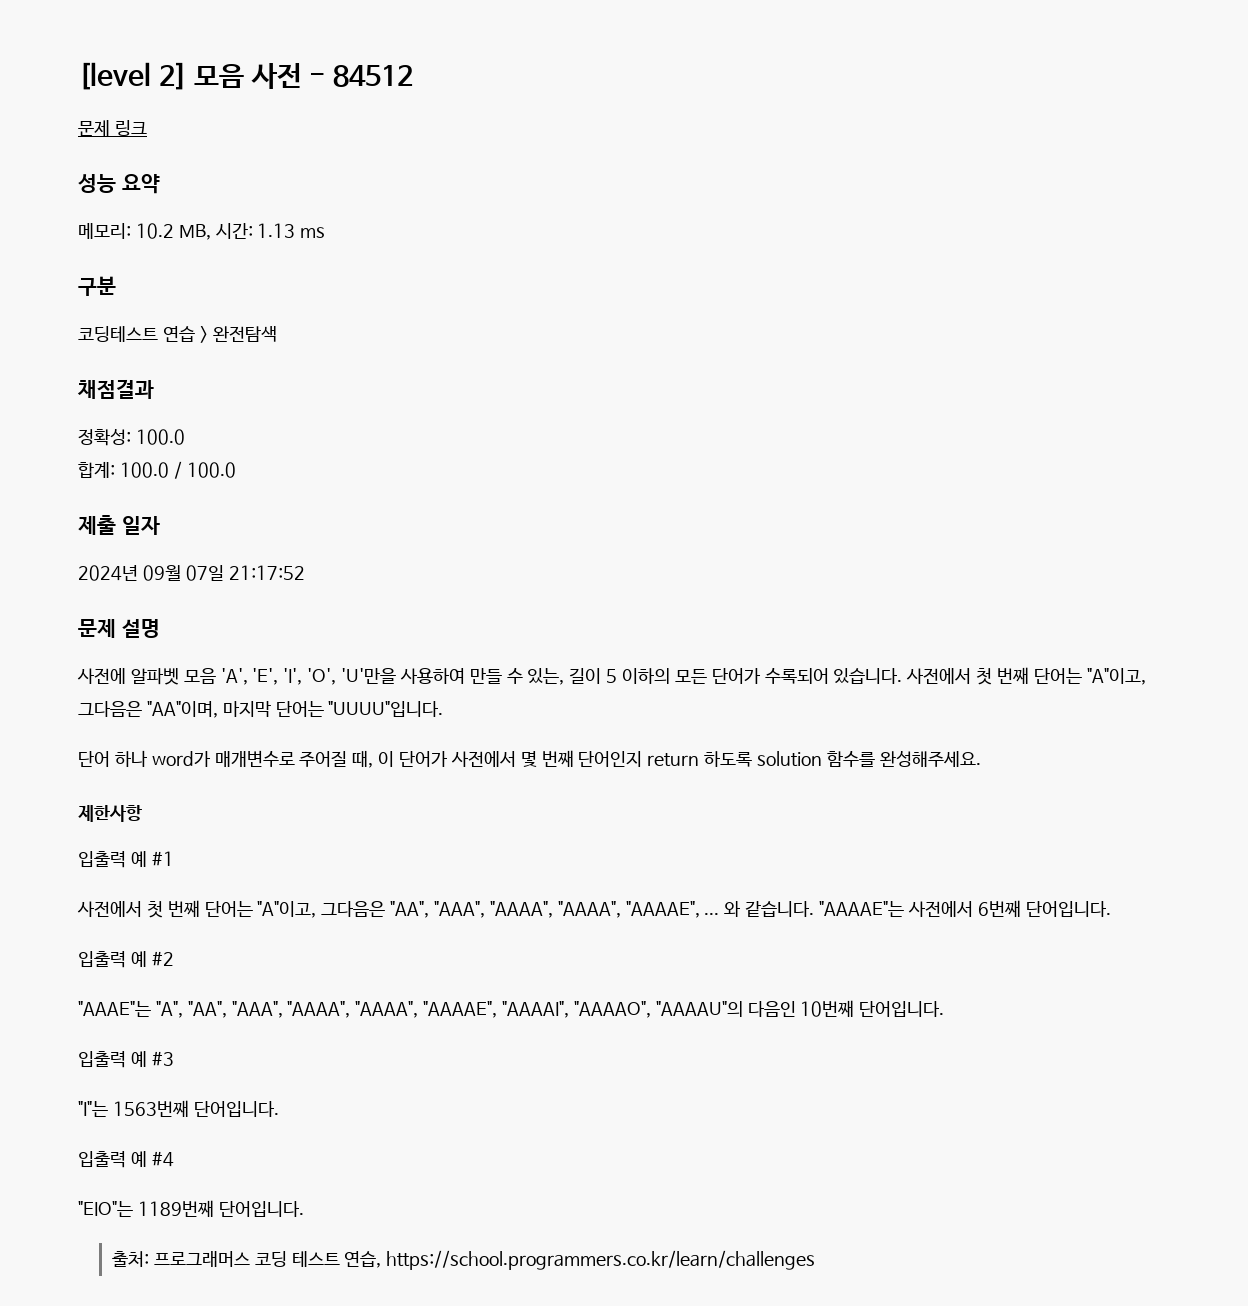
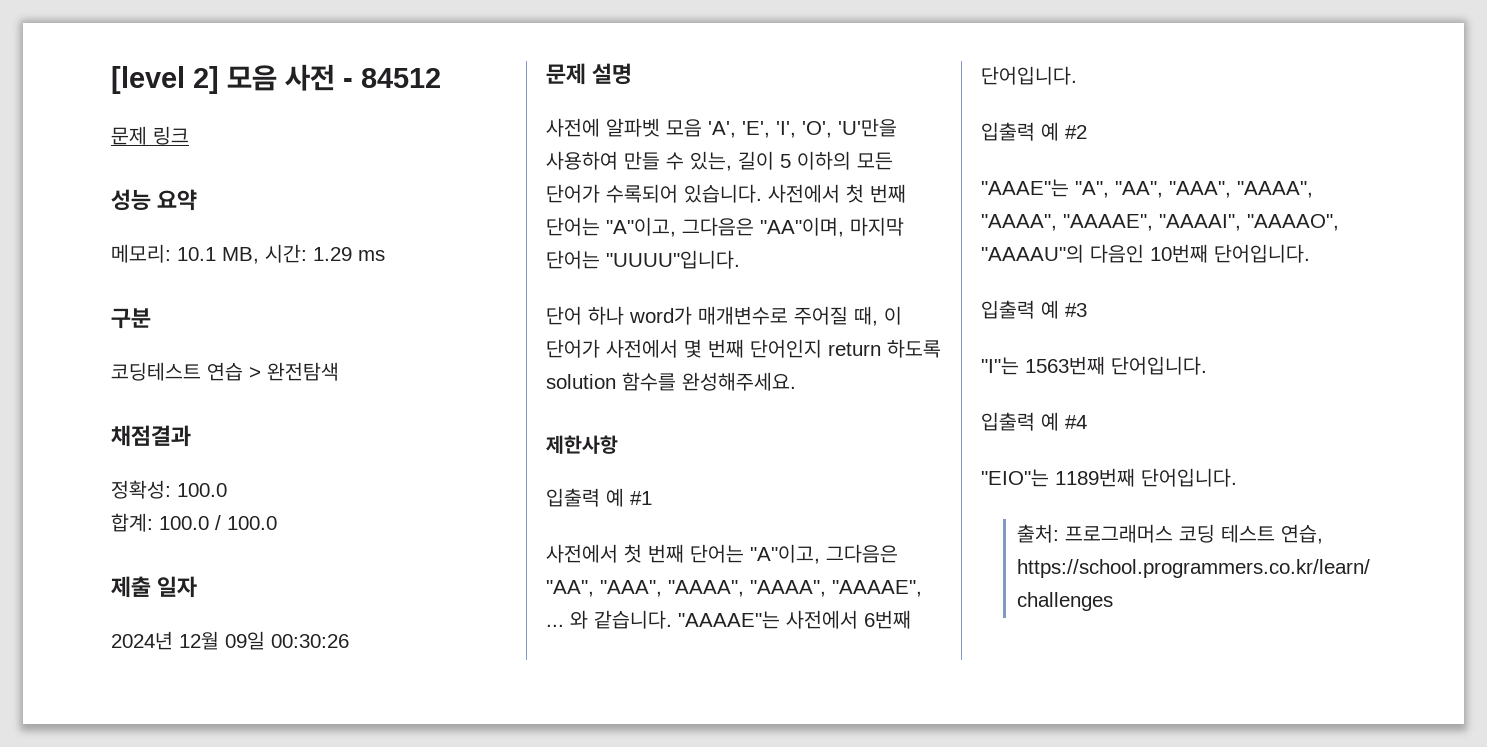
[135,223,174,239] 10.2 -> [177,247,216,261] 10.1
[257,223,296,238] 1.13 -> [313,247,352,261] 1.29
[142,565,305,581] 09월 07일 21:17:52 -> [179,631,349,650] 12월 09일 00:30:26

